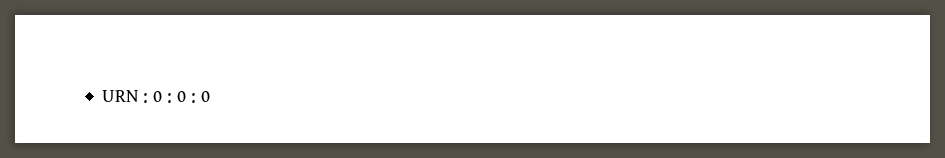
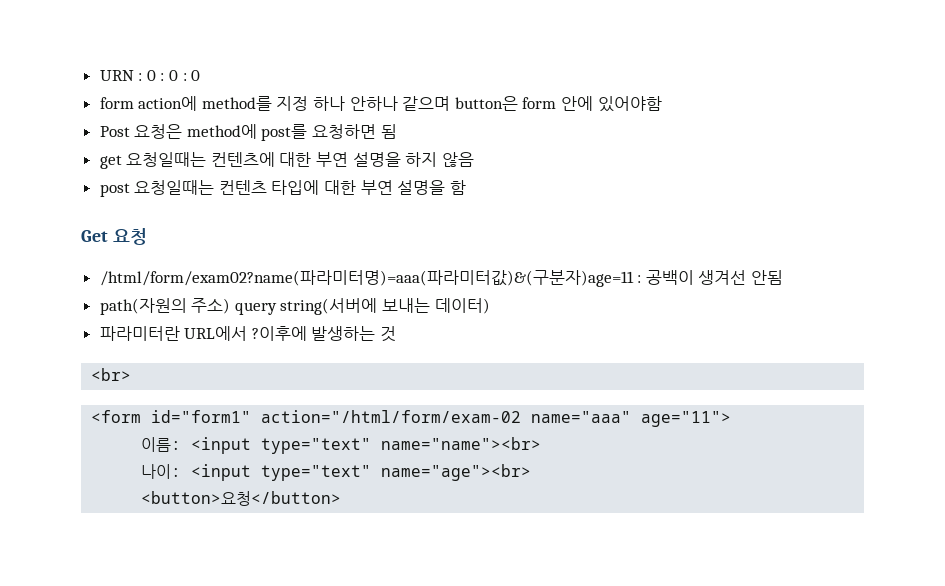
(211, 96) none -> [99,96,662,112] [99,124,397,141] [99,152,474,169] [99,180,466,197] [81,228,147,245] [99,270,784,287] [99,298,490,315] [99,326,397,342] [91,368,132,381] [91,410,732,427] [141,437,542,454] [141,464,532,481] [141,491,342,506] // form action에 method를 지정 하나 안하나 같으며 button은 form 안에 있어야함 // Post 요청은 method에 post를 요청하면 됨 // get 요청일때는 컨텐츠에 대한 부연 설명을 하지 않음 // post 요청일때는 컨텐츠 타입에 대한 부연 설명을 함 // Get 요청 // /html/form/exam02?name(파라미터명)=aaa(파라미터값)&(구분자)age=11 : 공백이 생겨선 안됨 // path(자원의 주소) query string(서버에 보내는 데이터) // 파라미터란 URL에서 ?이후에 발생하는 것 // <br> // <form id="form1" action="/html/form/exam-02 name="aaa" age="11"> // 이름: <input type="text" name="name"><br> // 나이: <input type="text" name="age"><br> // <button>요청</button>

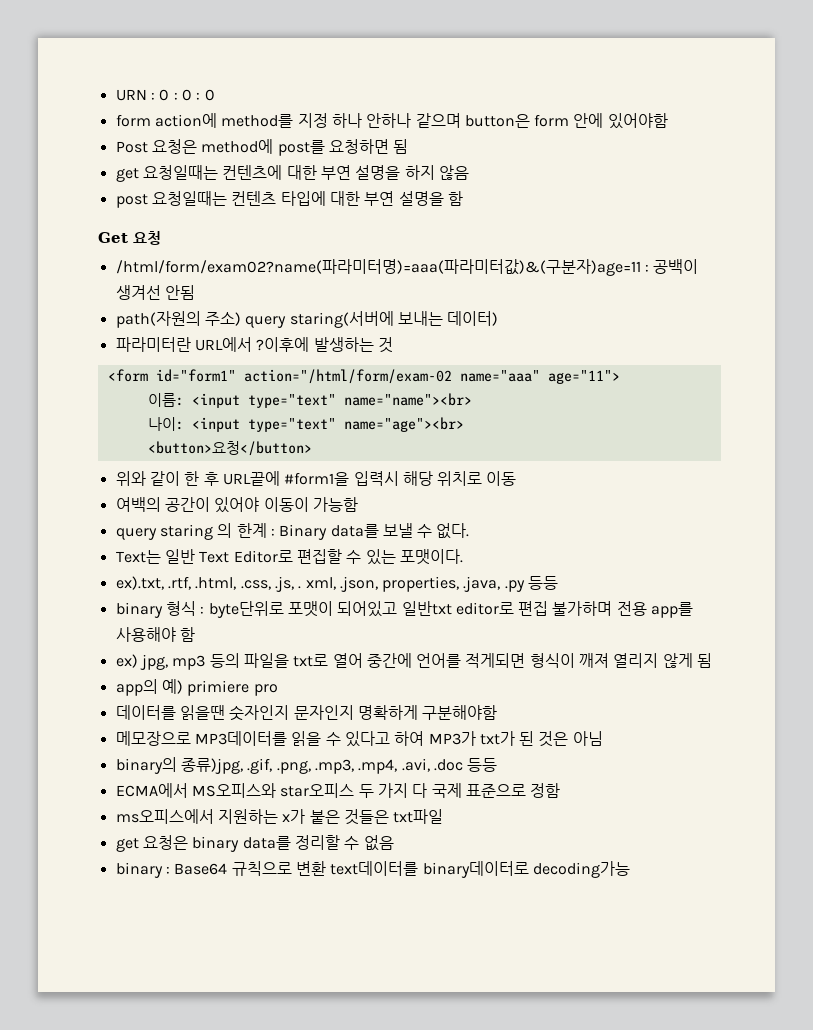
[280,298,378,315] string(서버에 -> [289,311,394,328] staring(서버에
[91,368,132,381] // <br> -> (393, 345) none
(342, 498) none -> [115,471,517,486] [115,497,358,513] [115,523,470,540] [115,549,463,565] [115,576,559,592] [115,601,694,618] [115,627,195,642] [115,653,713,670] [115,679,278,696] [115,705,498,721] [115,731,603,747] [115,757,498,774] [115,783,561,798] [115,809,444,825] [115,835,394,852] [115,861,630,878] // 위와 같이 한 후 URL끝에 #form1을 입력시 해당 위치로 이동 // 여백의 공간이 있어야 이동이 가능함 // query staring 의 한계 : Binary data를 보낼 수 없다. // Text는 일반 Text Editor로 편집할 수 있는 포맷이다. // ex).txt, .rtf, .html, .css, .js, . xml, .json, properties, .java, .py 등등 // binary 형식 : byte단위로 포맷이 되어있고 일반txt editor로 편집 불가하며 전용 app를 사용해야 함 // ex) jpg, mp3 등의 파일을 txt로 열어 중간에 언어를 적게되면 형식이 깨져 열리지 않게 됨 // app의 예) primiere pro // 데이터를 읽을땐 숫자인지 문자인지 명확하게 구분해야함 // 메모장으로 MP3데이터를 읽을 수 있다고 하여 MP3가 txt가 된 것은 아님 // binary의 종류)jpg, .gif, .png, .mp3, .mp4, .avi, .doc 등등 // ECMA에서 MS오피스와 star오피스 두 가지 다 국제 표준으로 정함 // ms오피스에서 지원하는 x가 붙은 것들은 txt파일 // get 요청은 binary data를 정리할 수 없음 // binary : Base64 규칙으로 변환 text데이터를 binary데이터로 decoding가능

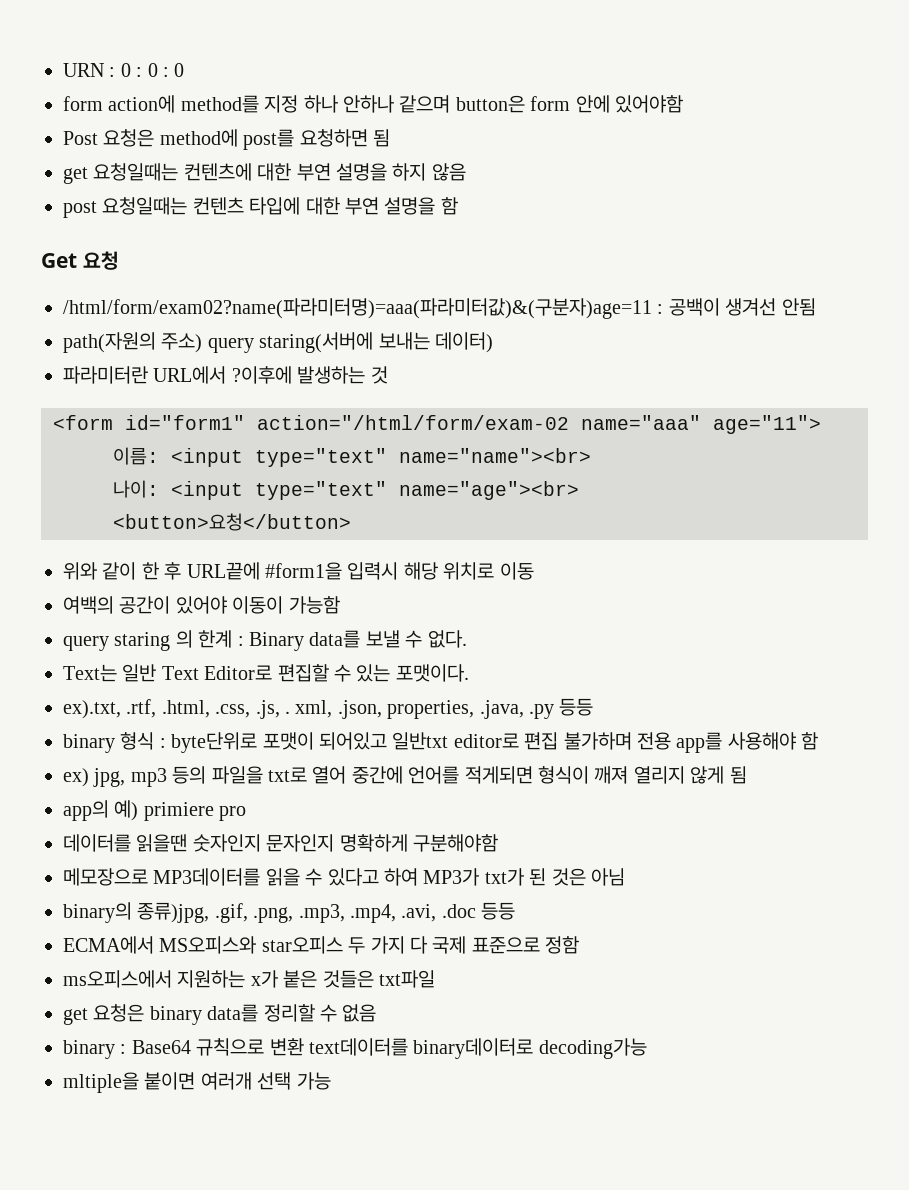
(630, 869) none -> [63,1072,331,1093] // mltiple을 붙이면 여러개 선택 가능

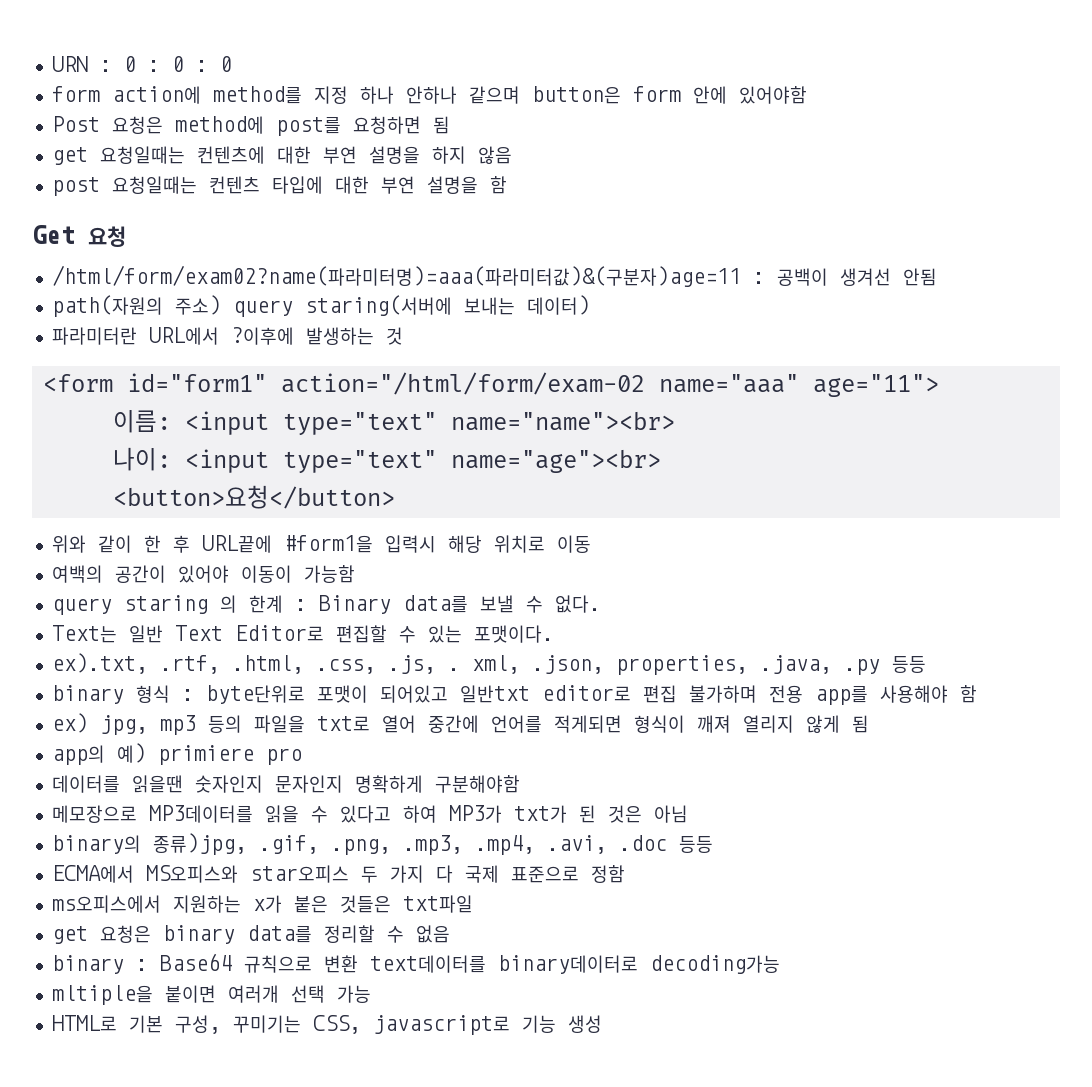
(331, 1081) none -> [51,1015,602,1035] // HTML로 기본 구성, 꾸미기는 CSS, javascript로 기능 생성

